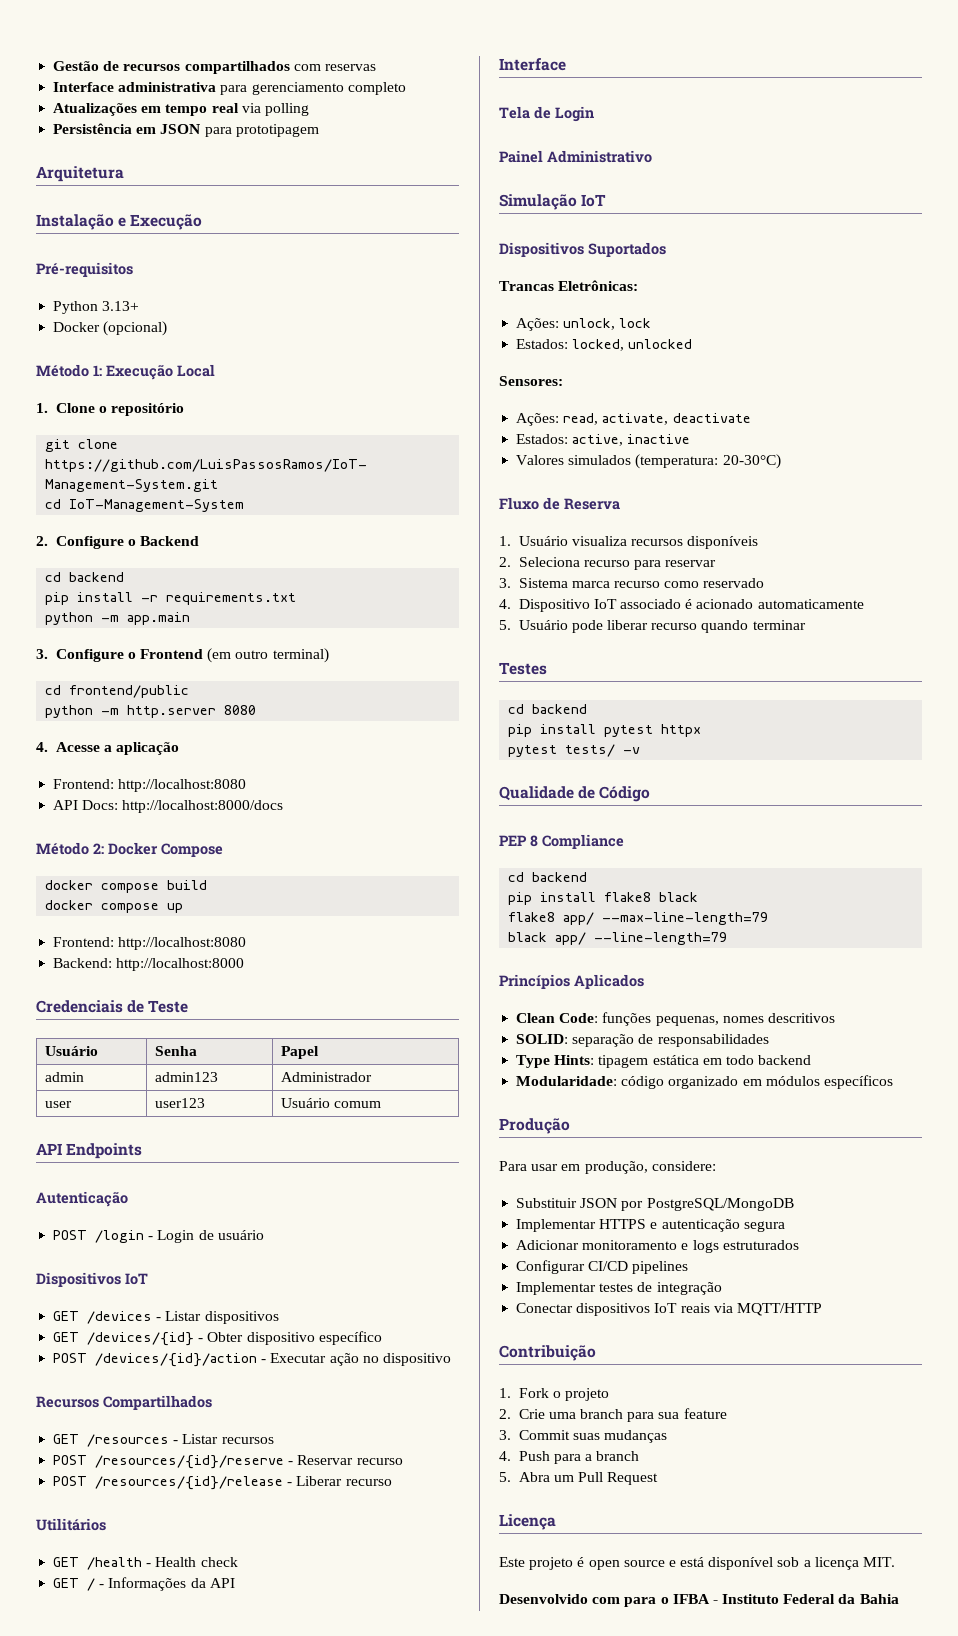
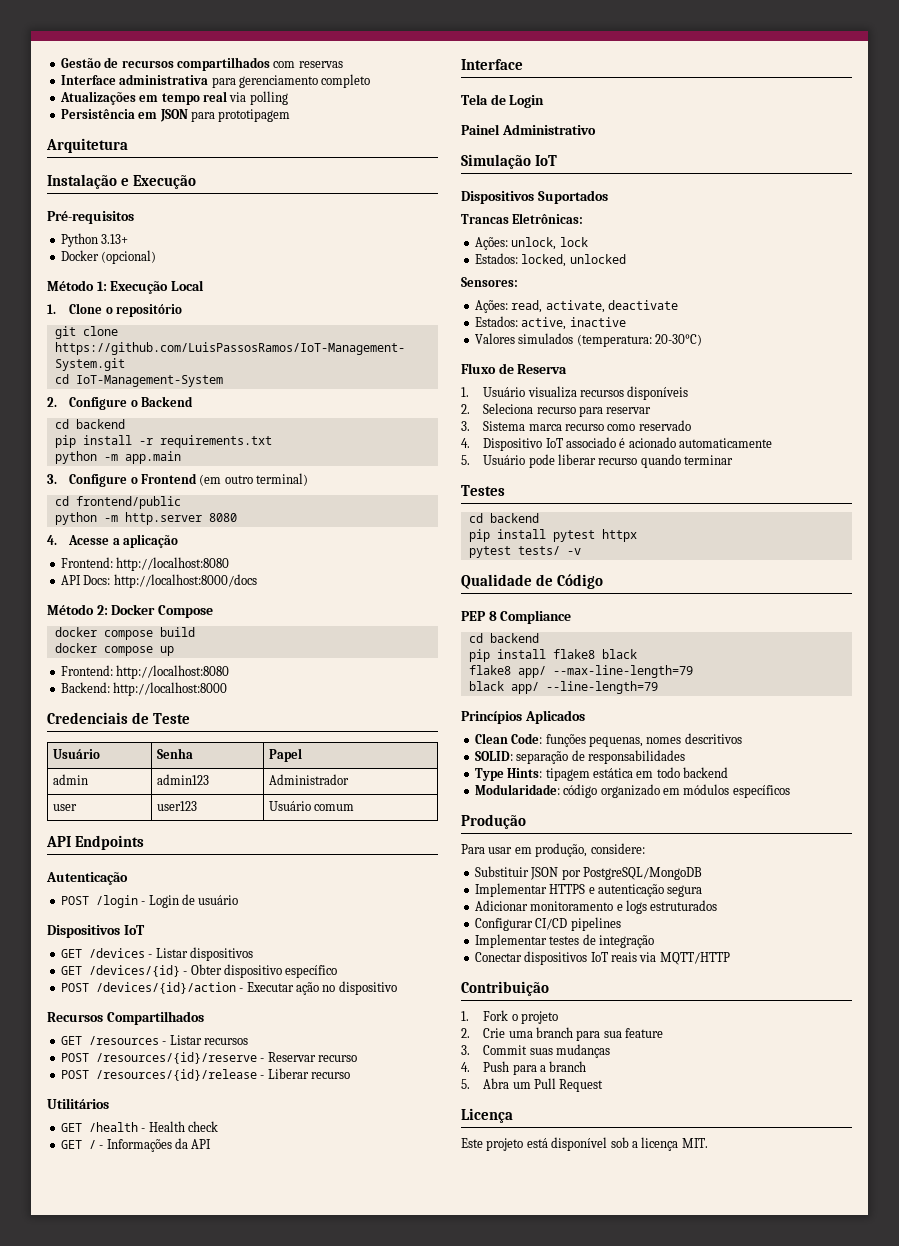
[577,1557,676,1570] é open source e -> (524, 1144) none
[499,1594,899,1607] // Desenvolvido com para o IFBA - Instituto Federal da Bahia -> (708, 1143) none

